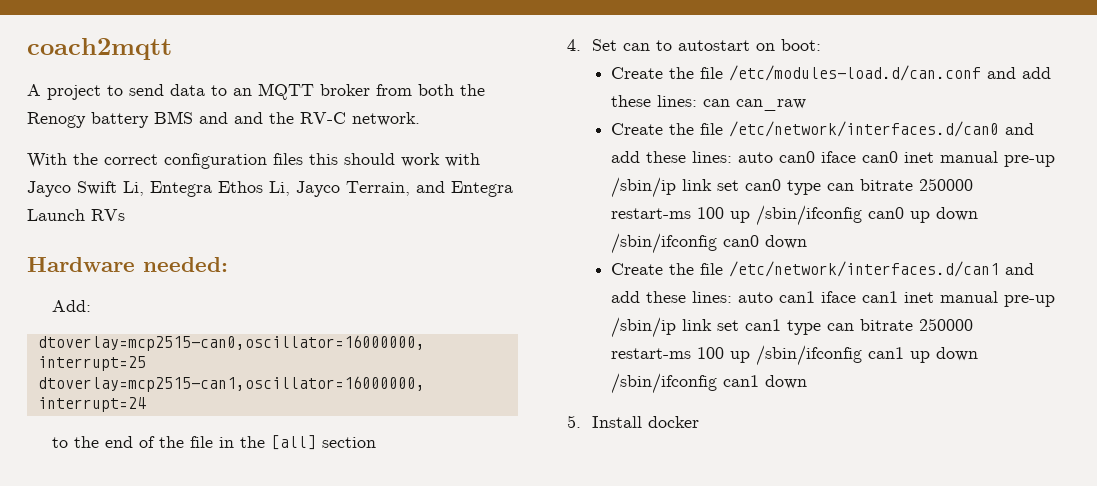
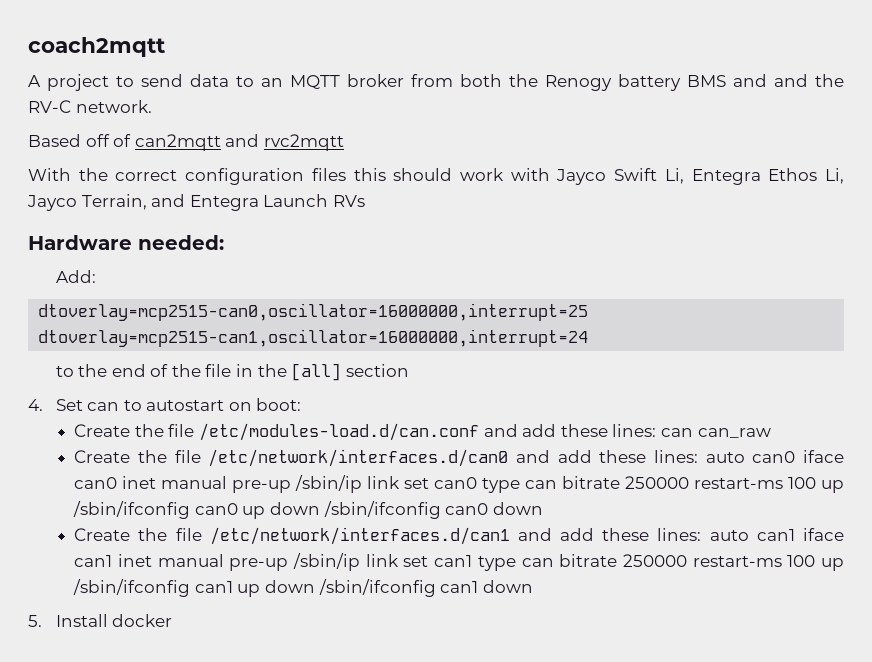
(420, 119) none -> [28,134,344,151] // Based off of can2mqtt and rvc2mqtt

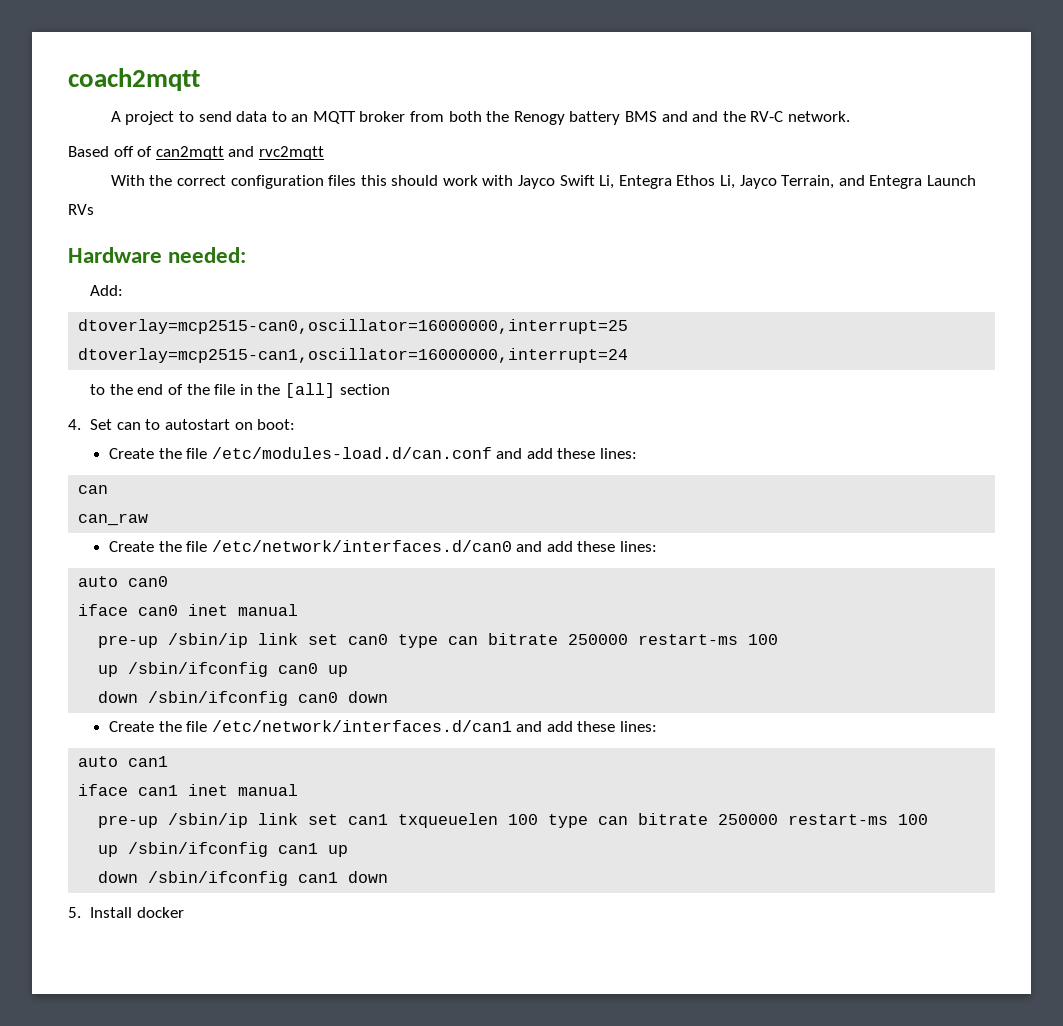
[660,428,693,437] can -> [78,485,109,494] // can //
(698, 456) none -> (658, 546) //
(796, 457) none -> (169, 581) //
(228, 482) none -> (299, 610) //
(817, 483) none -> (779, 639) //
(266, 512) none -> (349, 671) //
(702, 534) none -> (658, 726) //
(795, 535) none -> (169, 761) //
(224, 560) none -> (299, 790) //
[477,554,816,571] type can bitrate 250000 restart-ms 100 -> [398,813,929,828] txqueuelen 100 type can bitrate 250000 restart-ms 100 //
(261, 590) none -> (349, 851) //

